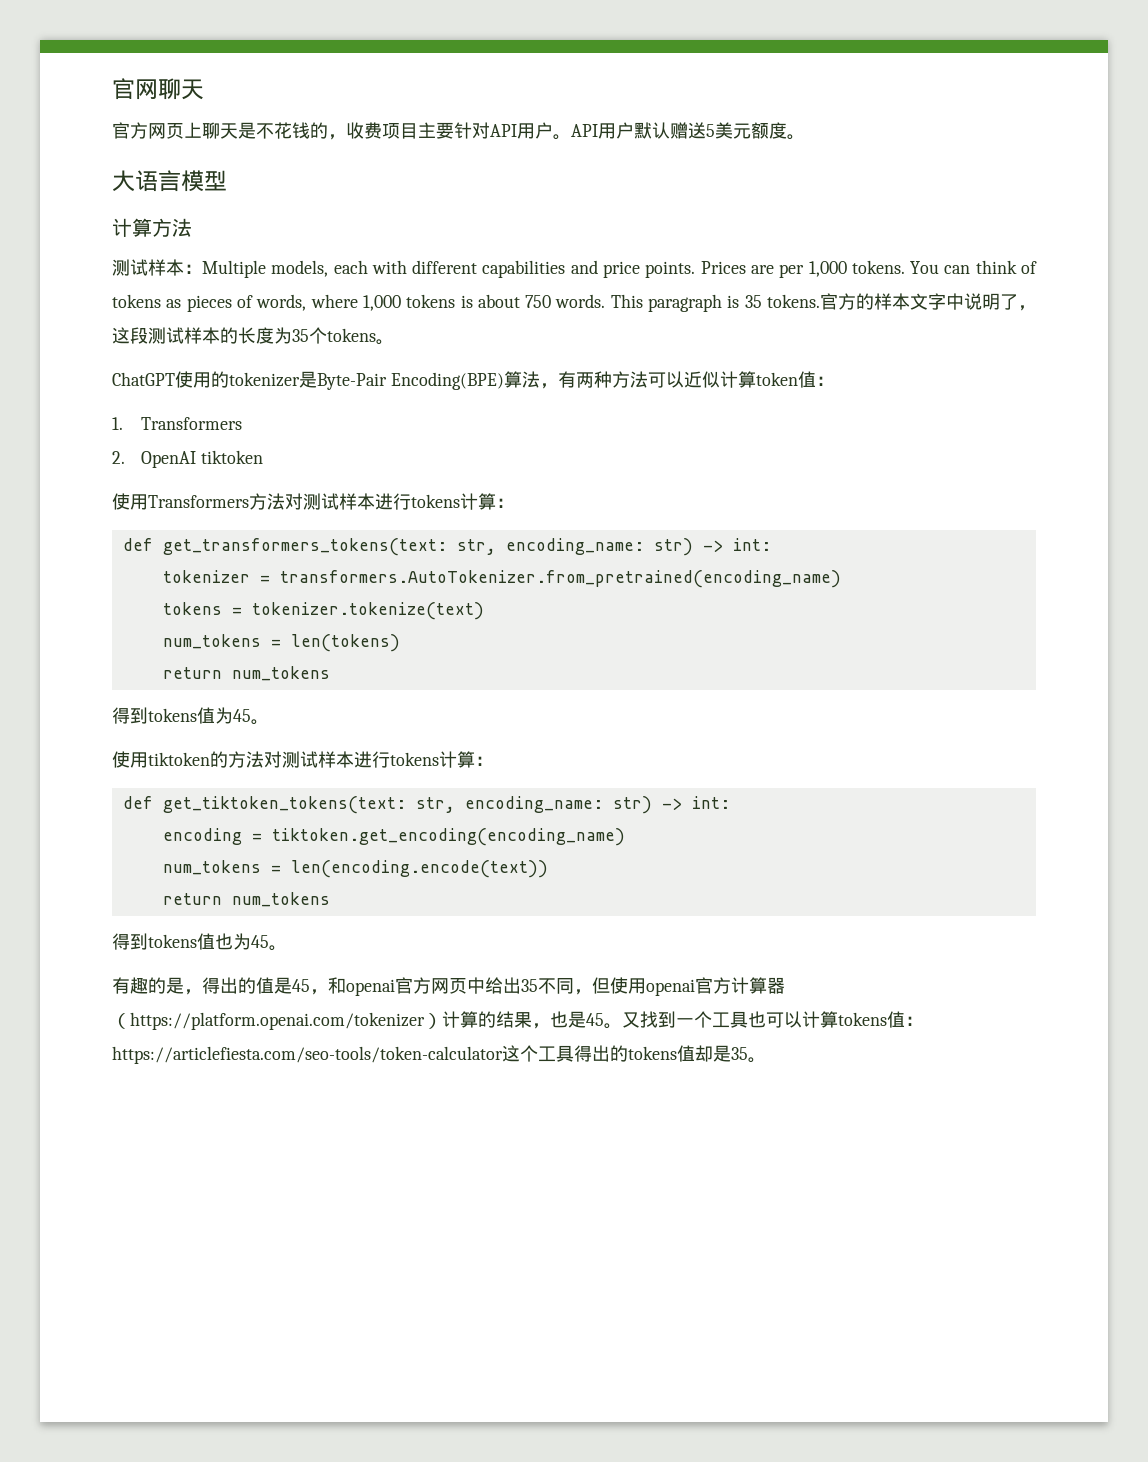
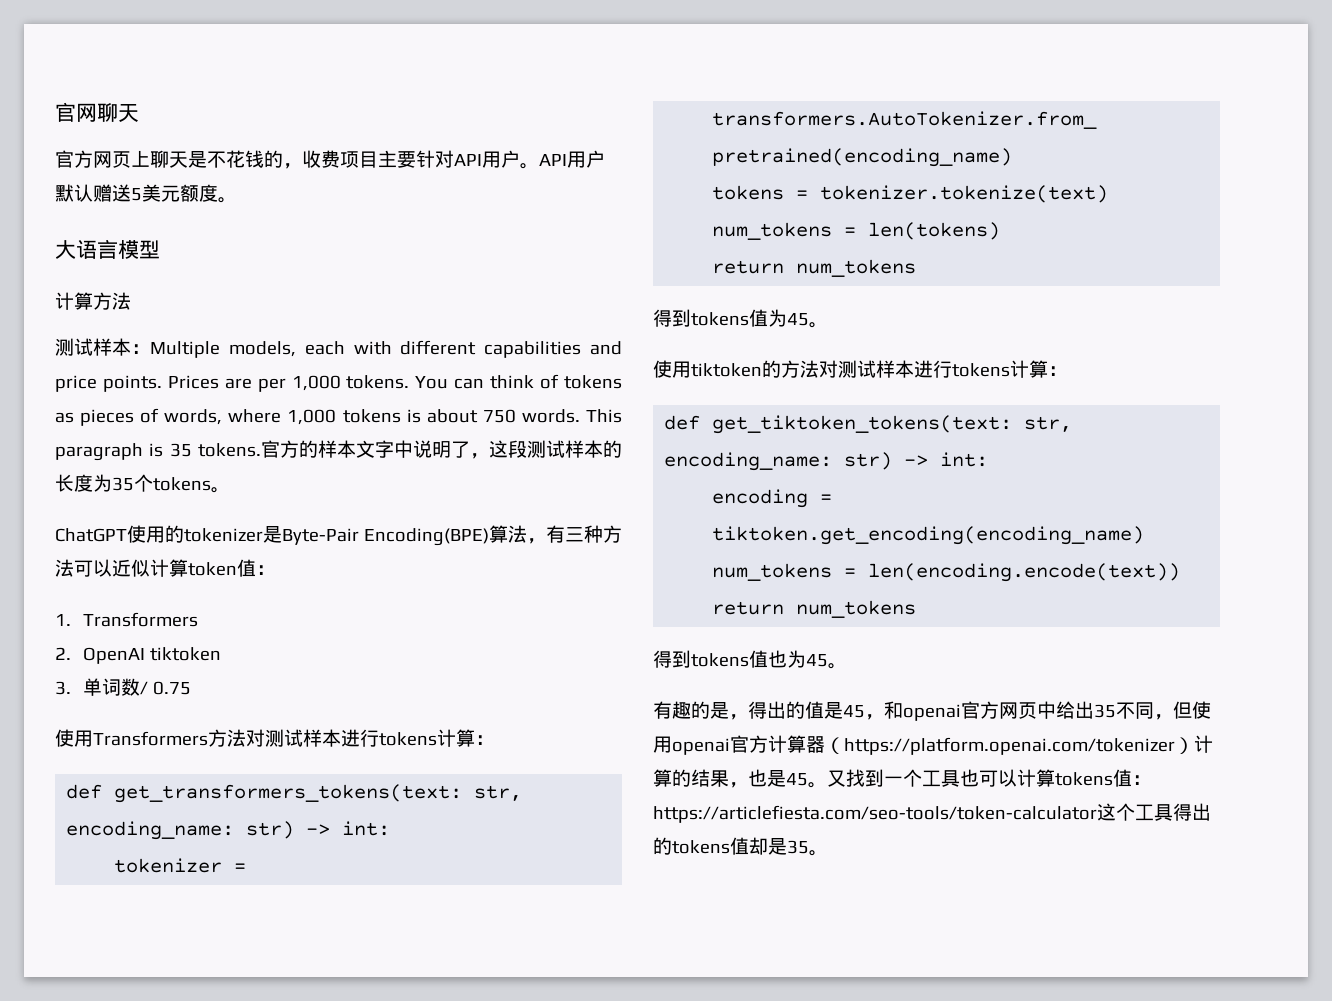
[575,372,594,388] 两 -> [565,527,584,542] 三
(264, 457) none -> [55,678,191,696] // 3.单词数/ 0.75

